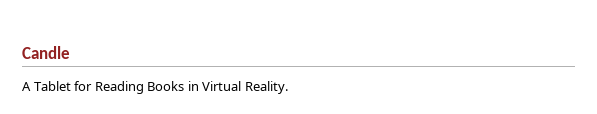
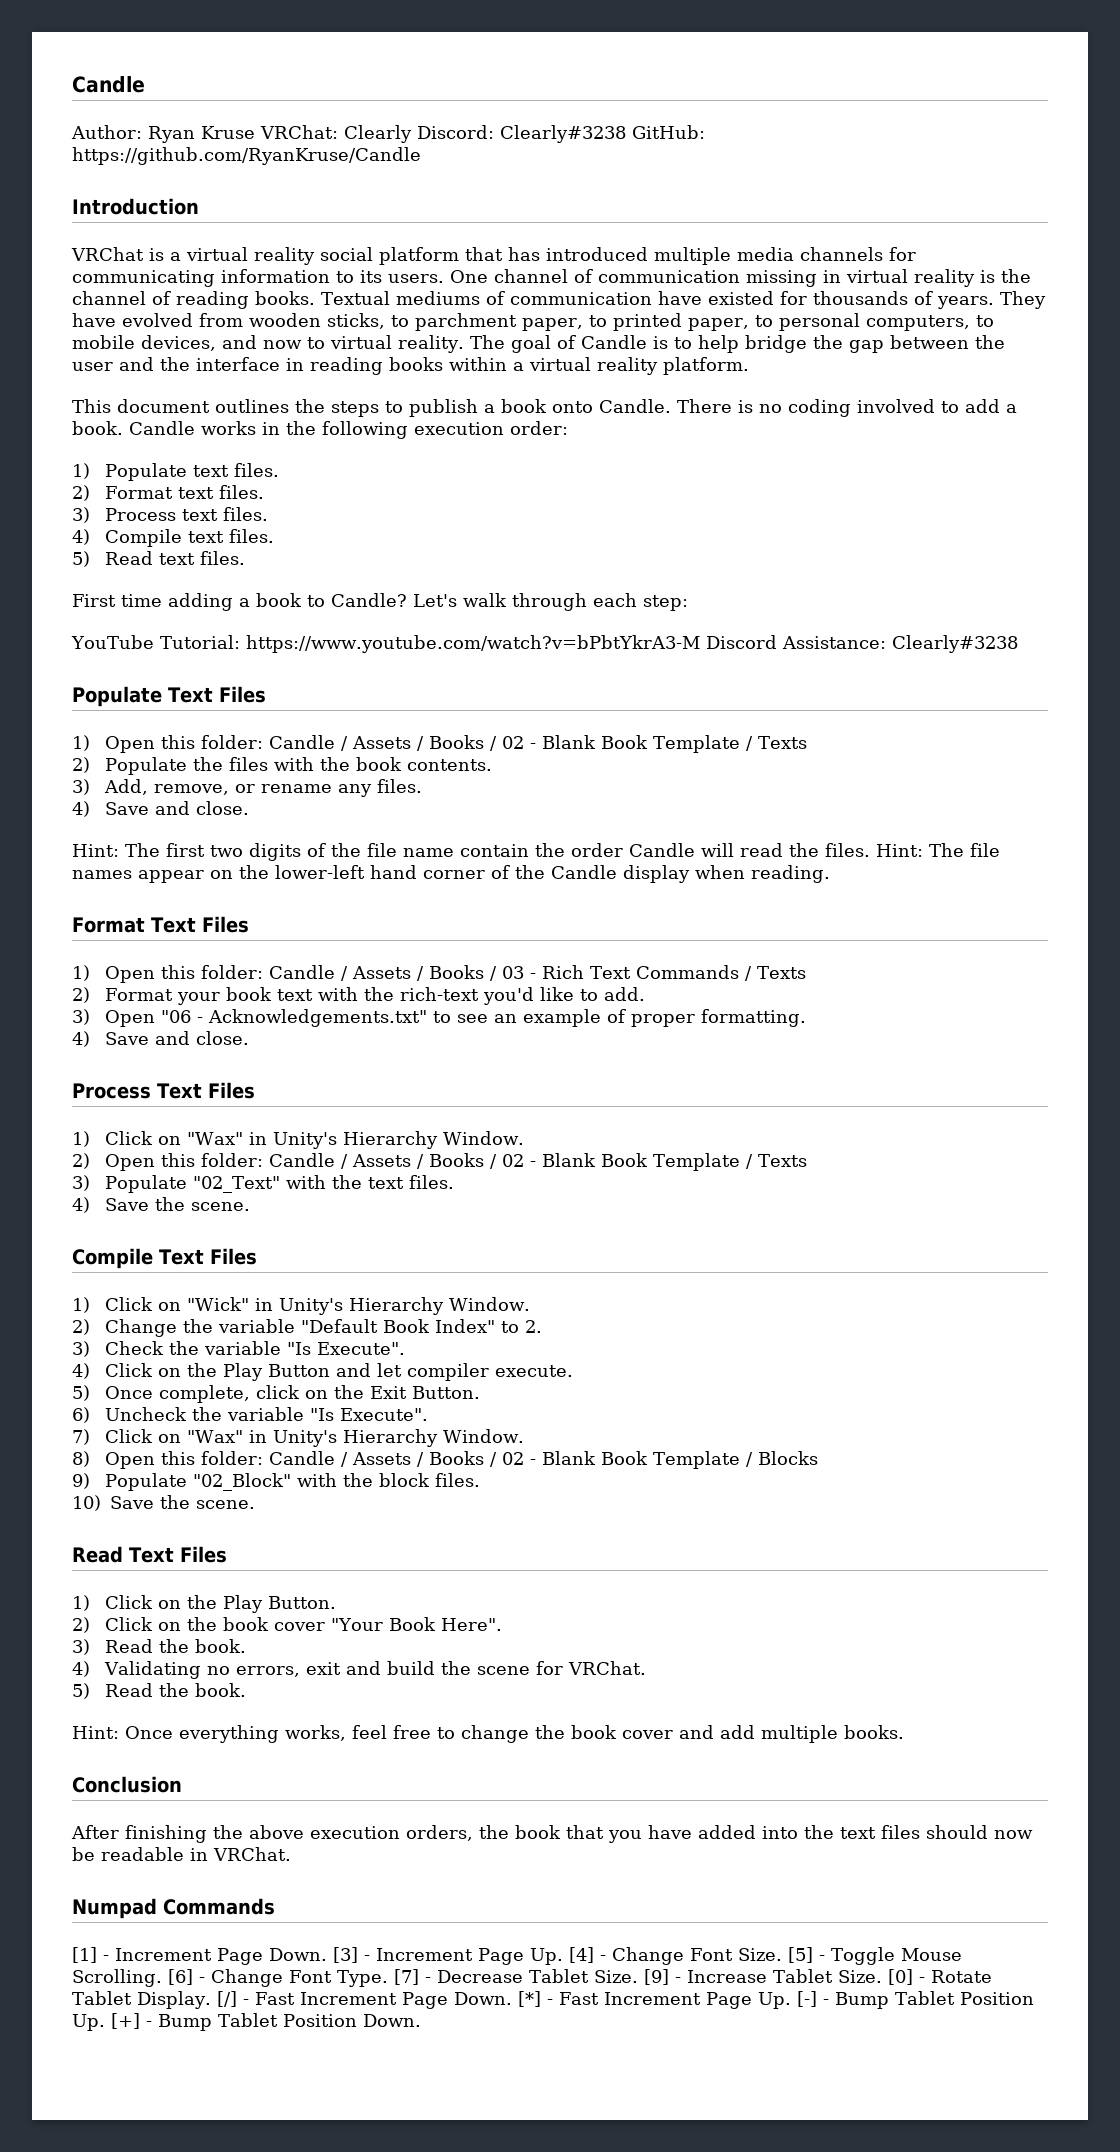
[22,81,288,94] A Tablet for Reading Books in Virtual Reality. -> [71,125,705,143] [72,147,421,165] [72,198,199,215] [71,247,916,265] [72,269,1031,287] [72,291,1046,309] [72,313,994,331] [72,335,1005,353] [72,357,749,375] [72,399,1017,417] [72,421,568,439] [72,463,280,481] [72,485,265,501] [72,507,269,523] [72,529,275,547] [72,551,246,567] [72,593,688,611] [71,635,1018,653] [72,686,266,707] [72,735,808,753] [72,757,493,775] [72,779,423,797] [72,801,250,817] [72,843,1000,861] [72,865,830,883] [72,916,249,933] [72,965,807,983] [72,987,646,1005] [72,1009,807,1027] [72,1031,250,1047] [72,1082,255,1099] [72,1131,525,1149] [72,1153,808,1171] [72,1175,455,1193] [72,1197,251,1213] [72,1248,257,1269] [72,1297,531,1315] [72,1319,543,1337] [72,1341,406,1357] [72,1363,574,1381] [72,1385,481,1403] [72,1407,429,1423] [72,1429,525,1447] [72,1451,819,1469] [72,1473,481,1491] [72,1495,255,1511] [72,1546,227,1563] [72,1595,337,1613] [72,1617,503,1633] [72,1639,247,1655] [72,1661,647,1679] [72,1683,247,1699] [72,1725,904,1743] [72,1776,182,1793] [71,1825,1033,1843] [72,1847,291,1861] [72,1898,275,1919] [72,1947,962,1965] [72,1969,992,1987] [72,1991,1034,2009] [72,2013,421,2031] Author: Ryan Kruse VRChat: Clearly Discord: Clearly#3238 GitHub: https://github.com/RyanKruse/Candle // Introduction // VRChat is a virtual reality social platform that has introduced multiple media channels for communicating information to its users. One channel of communication missing in virtual reality is the channel of reading books. Textual mediums of communication have existed for thousands of years. They have evolved from wooden sticks, to parchment paper, to printed paper, to personal computers, to mobile devices, and now to virtual reality. The goal of Candle is to help bridge the gap between the user and the interface in reading books within a virtual reality platform. // This document outlines the steps to publish a book onto Candle. There is no coding involved to add a book. Candle works in the following execution order: // 1) Populate text files. // 2) Format text files. // 3) Process text files. // 4) Compile text files. // 5) Read text files. // First time adding a book to Candle? Let's walk through each step: // YouTube Tutorial: https://www.youtube.com/watch?v=bPbtYkrA3-M Discord Assistance: Clearly#3238 // Populate Text Files // 1) Open this folder: Candle / Assets / Books / 02 - Blank Book Template / Texts // 2) Populate the files with the book contents. // 3) Add, remove, or rename any files. // 4) Save and close. // Hint: The first two digits of the file name contain the order Candle will read the files. Hint: The file names appear on the lower-left hand corner of the Candle display when reading. // Format Text Files // 1) Open this folder: Candle / Assets / Books / 03 - Rich Text Commands / Texts // 2) Format your book text with the rich-text you'd like to add. // 3) Open "06 - Acknowledgements.txt" to see an example of proper formatting. // 4) Save and close. // Process Text Files // 1) Click on "Wax" in Unity's Hierarchy Window. // 2) Open this folder: Candle / Assets / Books / 02 - Blank Book Template / Texts // 3) Populate "02_Text" with the text files. // 4) Save the scene. // Compile Text Files // 1) Click on "Wick" in Unity's Hierarchy Window. // 2) Change the variable "Default Book Index" to 2. // 3) Check the variable "Is Execute". // 4) Click on the Play Button and let compiler execute. // 5) Once complete, click on the Exit Button. // 6) Uncheck the variable "Is Execute". // 7) Click on "Wax" in Unity's Hierarchy Window. // 8) Open this folder: Candle / Assets / Books / 02 - Blank Book Template / Blocks // 9) Populate "02_Block" with the block files. // 10) Save the scene. // Read Text Files // 1) Click on the Play Button. // 2) Click on the book cover "Your Book Here". // 3) Read the book. // 4) Validating no errors, exit and build the scene for VRChat. // 5) Read the book. // Hint: Once everything works, feel free to change the book cover and add multiple books. // Conclusion // After finishing the above execution orders, the book that you have added into the text files should now be readable in VRChat. // Numpad Commands // [1] - Increment Page Down. [3] - Increment Page Up. [4] - Change Font Size. [5] - Toggle Mouse Scrolling. [6] - Change Font Type. [7] - Decrease Tablet Size. [9] - Increase Tablet Size. [0] - Rotate Tablet Display. [/] - Fast Increment Page Down. [*] - Fast Increment Page Up. [-] - Bump Tablet Position Up. [+] - Bump Tablet Position Down.

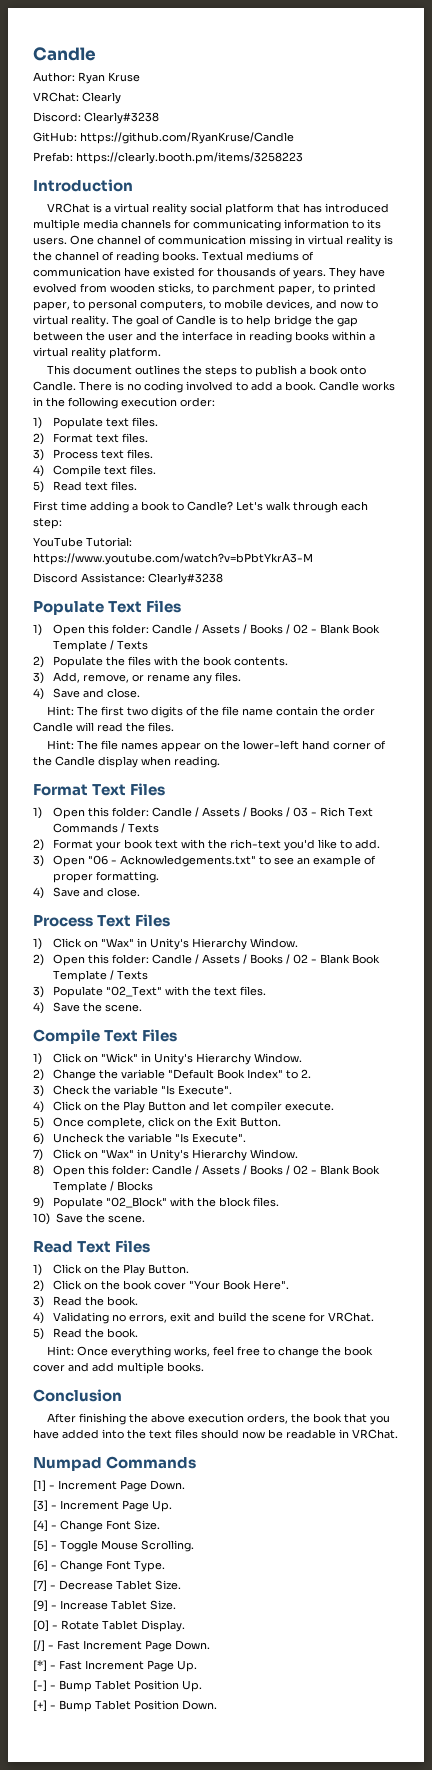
(255, 132) none -> (140, 77) //
(412, 134) none -> (121, 98) //
(626, 134) none -> (159, 118) //
(421, 156) none -> [33,152,303,164] // Prefab: https://clearly.booth.pm/items/3258223
(700, 644) none -> (313, 559) //
(870, 850) none -> (174, 727) //
(327, 1954) none -> (185, 1485) //
(563, 1956) none -> (172, 1506) //
(782, 1954) none -> (160, 1525) //
(162, 1978) none -> (194, 1546) //
(388, 1978) none -> (165, 1566) //
(638, 1976) none -> (181, 1585) //
(882, 1976) none -> (176, 1605) //
(211, 2000) none -> (185, 1626) //
(512, 1998) none -> (210, 1645) //
(791, 2000) none -> (197, 1666) //
(105, 2022) none -> (202, 1686) //

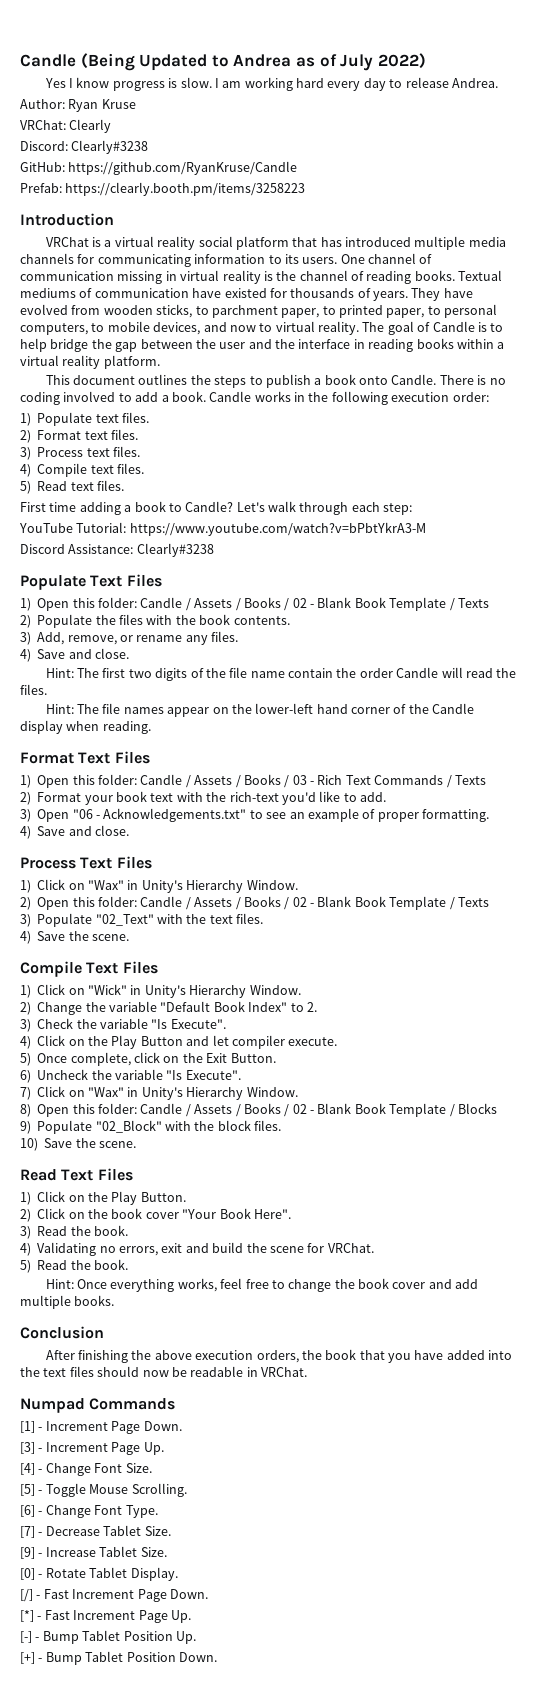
[33,47,96,61] Candle -> [20,53,426,71] [44,77,498,91] Candle (Being Updated to Andrea as of July 2022) // Yes I know progress is slow. I am working hard every day to release Andrea.

